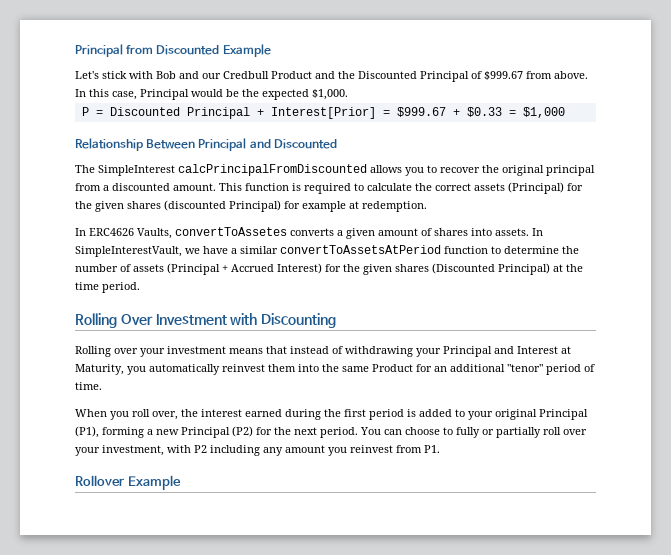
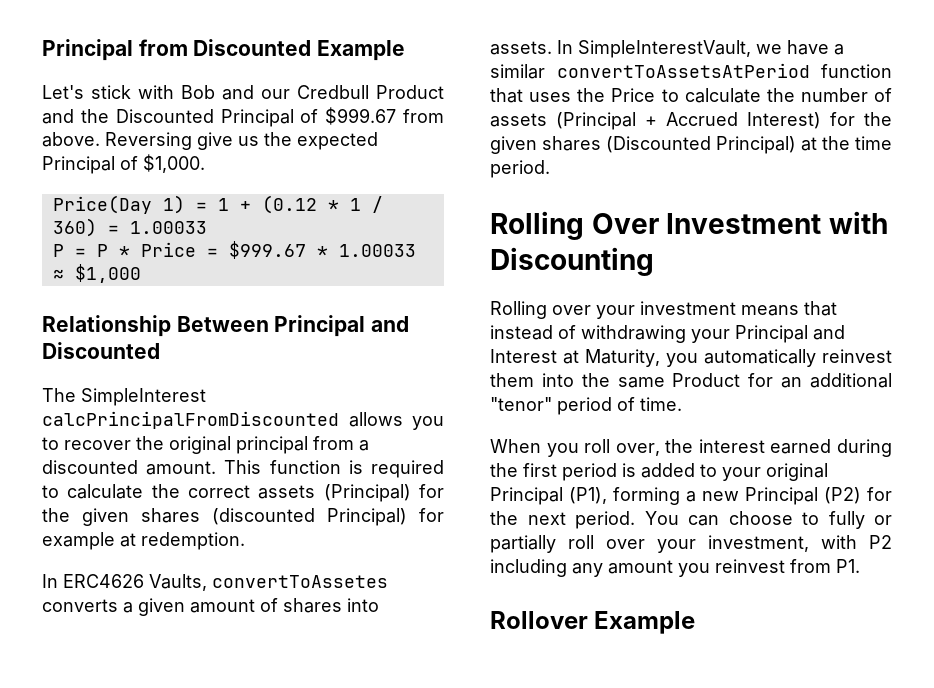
[75,89,348,100] [81,107,516,119] In this case, Principal would be the expected $1,000. // P = Discounted Principal + Interest[Prior] = $999.67 + $0.33 = -> [105,132,378,150] [42,154,205,174] [52,195,383,214] [52,218,207,237] [52,241,416,259] [52,269,64,280] Reversing give us the expected Principal of $1,000. // Price(Day 1) = 1 + (0.12 * 1 / 360) = 1.00033 // P = P * Price = $999.67 * 1.00033 ≈
[491,246,559,254] to determine -> [490,88,761,103] that uses the Price to calculate

